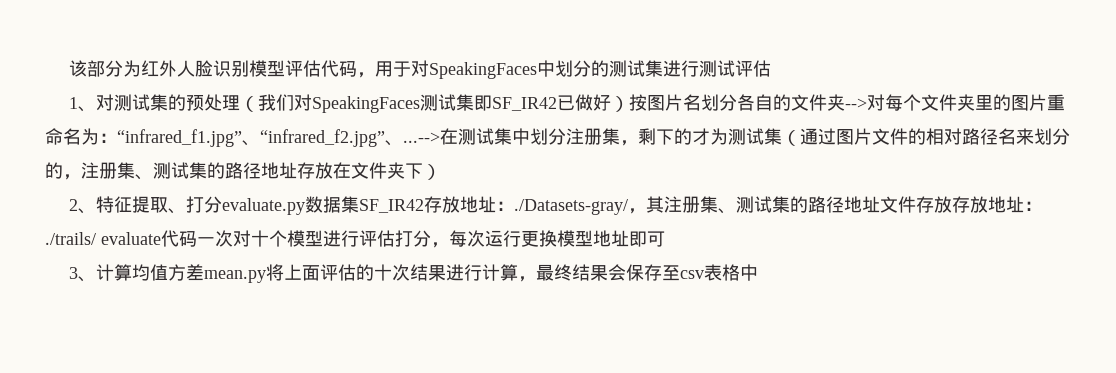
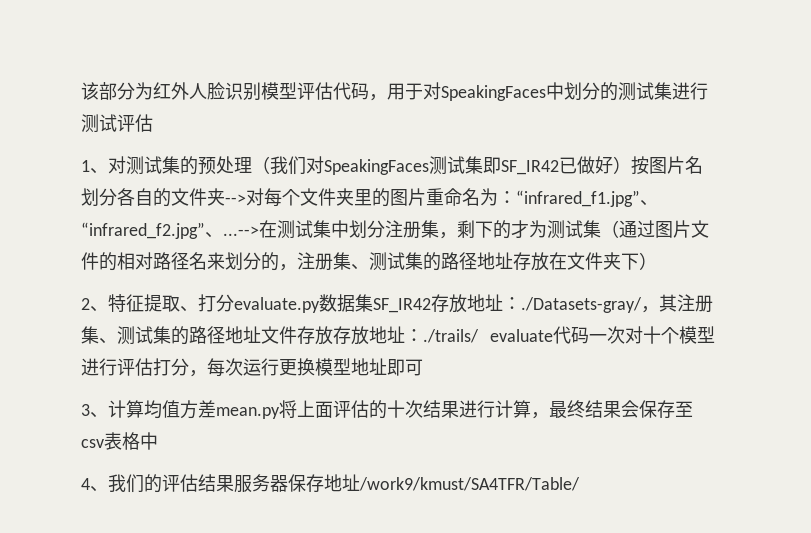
(759, 272) none -> [81,474,580,493] // 4、我们的评估结果服务器保存地址/work9/kmust/SA4TFR/Table/

